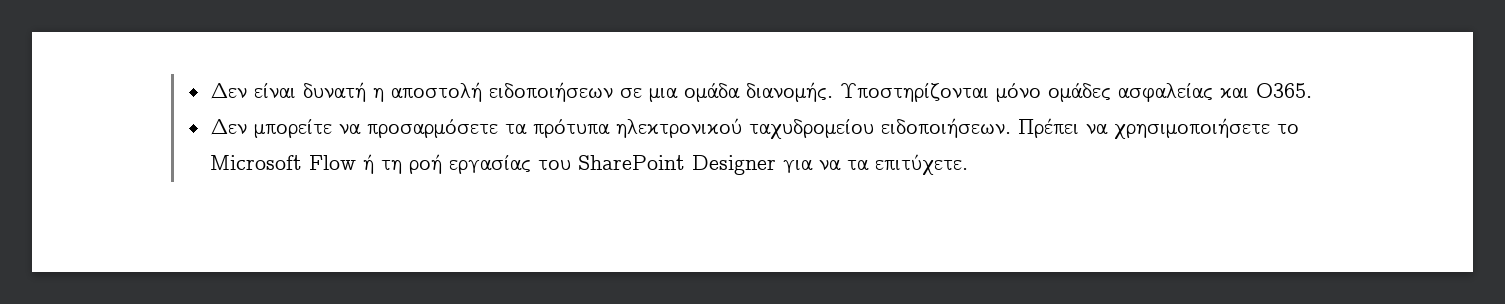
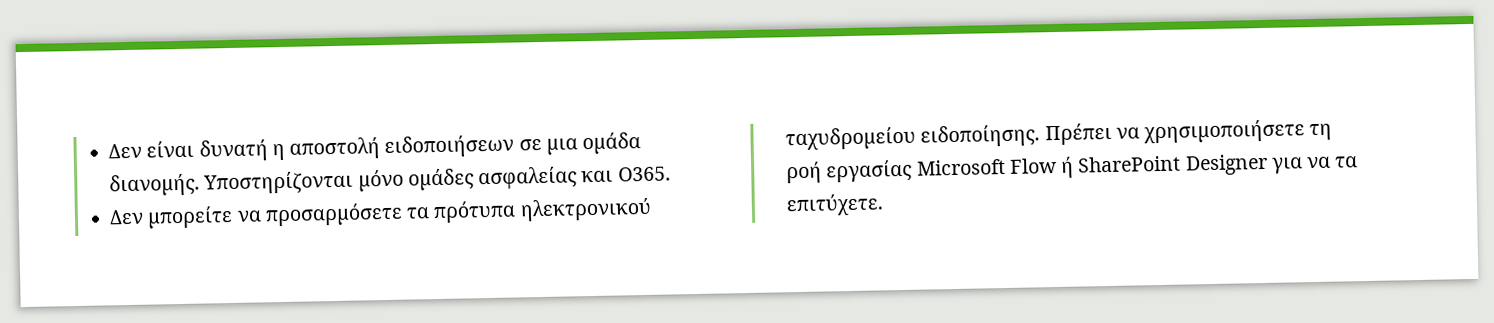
[880,118,1011,138] ειδοποιήσεων. -> [920,124,1041,148] ειδοποίησης.
[1276,124,1299,134] [209,154,571,174] το Microsoft Flow ή τη ροή εργασίας του -> [1309,123,1333,141] [785,156,1075,184] τη ροή εργασίας Microsoft Flow ή

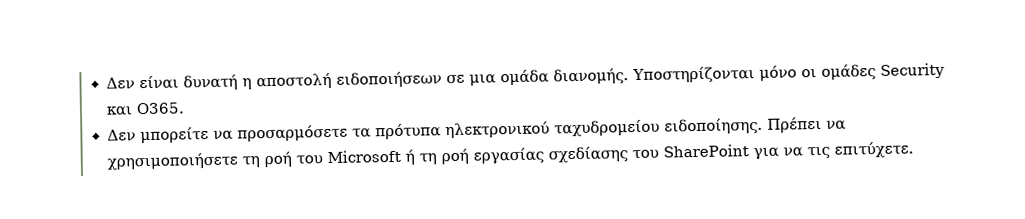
[407,166,578,191] ομάδες ασφαλείας -> [800,62,945,81] οι ομάδες Security
[826,153,1268,183] εργασίας Microsoft Flow ή SharePoint Designer -> [295,144,749,166] του Microsoft ή τη ροή εργασίας σχεδίασης του SharePoint
[1335,156,1359,168] τα -> [806,146,830,160] τις

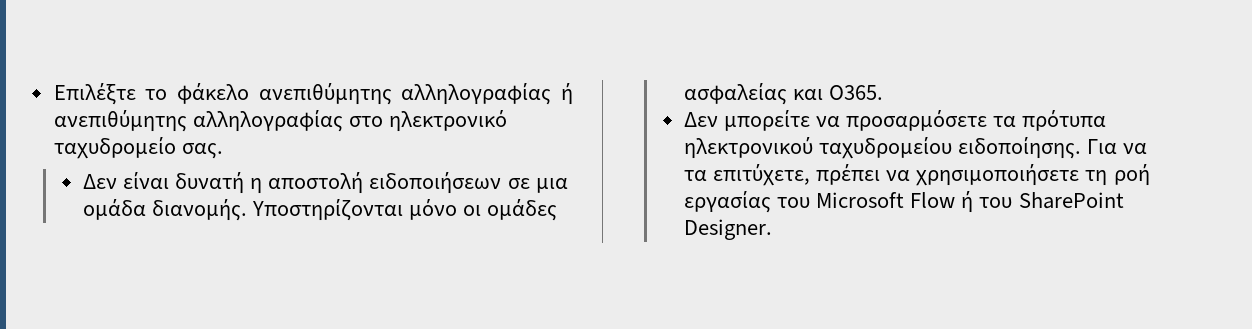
(105, 83) none -> [53,83,573,105] [53,110,507,132] [53,137,223,159] Επιλέξτε το φάκελο ανεπιθύμητης αλληλογραφίας ή ανεπιθύμητης αλληλογραφίας στο ηλεκτρονικό ταχυδρομείο σας. //
[879,62,945,79] Security -> [684,83,788,105] ασφαλείας
[766,116,822,134] Πρέπει -> [1087,139,1148,154] [684,164,881,186] Για να τα επιτύχετε, πρέπει
(292, 160) none -> [684,191,772,213] εργασίας
[404,141,914,166] ή τη ροή εργασίας σχεδίασης του SharePoint για να τις επιτύχετε. -> [910,191,1124,213] [684,219,773,240] Flow ή του SharePoint Designer.

